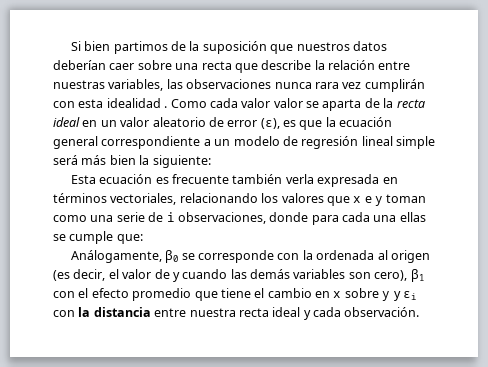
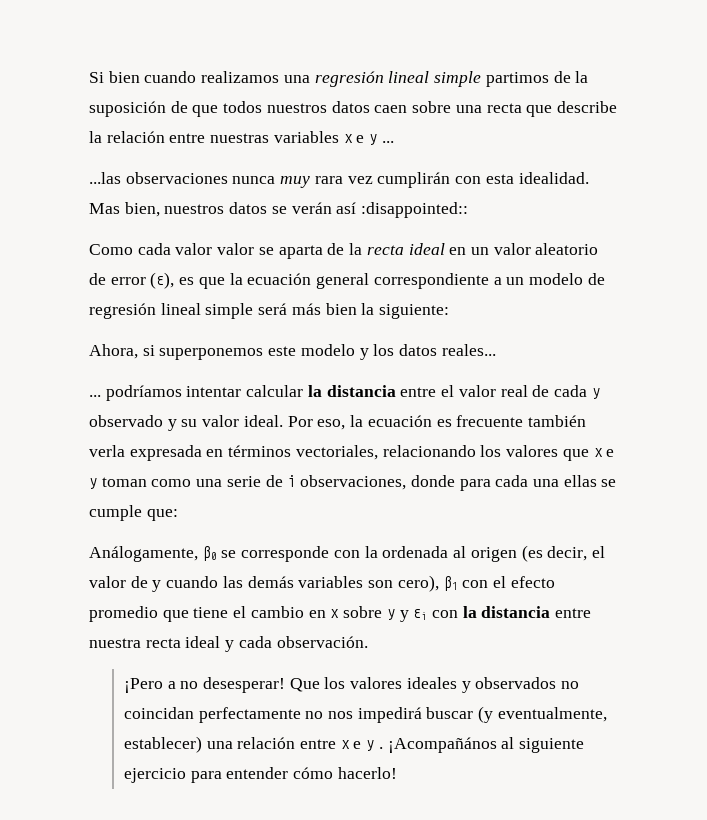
[113,41,387,54] [53,60,135,70] partimos de la suposición que nuestros datos deberían caer -> [144,71,589,87] [89,101,408,117] cuando realizamos una regresión lineal simple partimos de la suposición de que todos nuestros datos caen
[108,79,183,91] variables, las -> [273,131,394,145] [89,172,121,184] variables x e y ... // ...las
(312, 85) none -> [280,176,311,188] muy
[106,98,168,108] idealidad . -> [518,172,589,184] [89,202,469,218] idealidad. Mas bien, nuestros datos se verán así :disappointed:: //
[70,175,96,184] Esta -> [89,344,496,360] [89,385,600,401] [89,415,364,431] Ahora, si superponemos este modelo y los datos reales... // ... podríamos intentar calcular la distancia entre el valor real de cada y observado y su valor ideal. Por eso, la
(420, 312) none -> [123,677,580,693] [123,706,607,723] [123,736,585,753] [123,767,397,783] // ¡Pero a no desesperar! Que los valores ideales y observados no coincidan perfectamente no nos impedirá buscar (y eventualmente, establecer) una relación entre x e y . ¡Acompañános al siguiente ejercicio para entender cómo hacerlo!

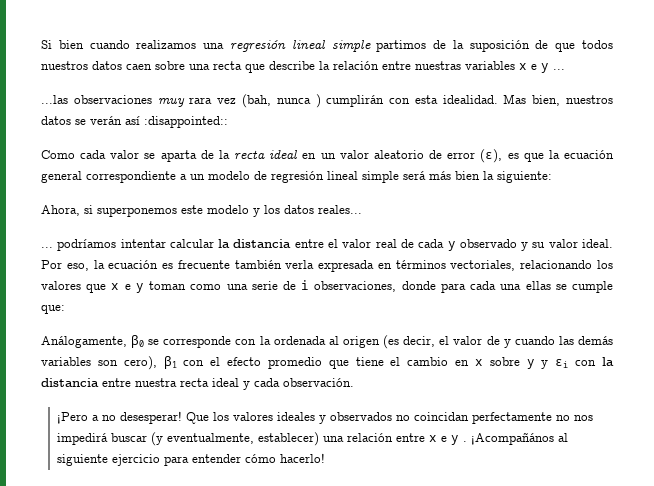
[232,176,276,184] nunca -> (152, 99) none
(373, 180) none -> [241,94,321,108] (bah, nunca )
[217,243,255,255] valor -> (140, 154) none

